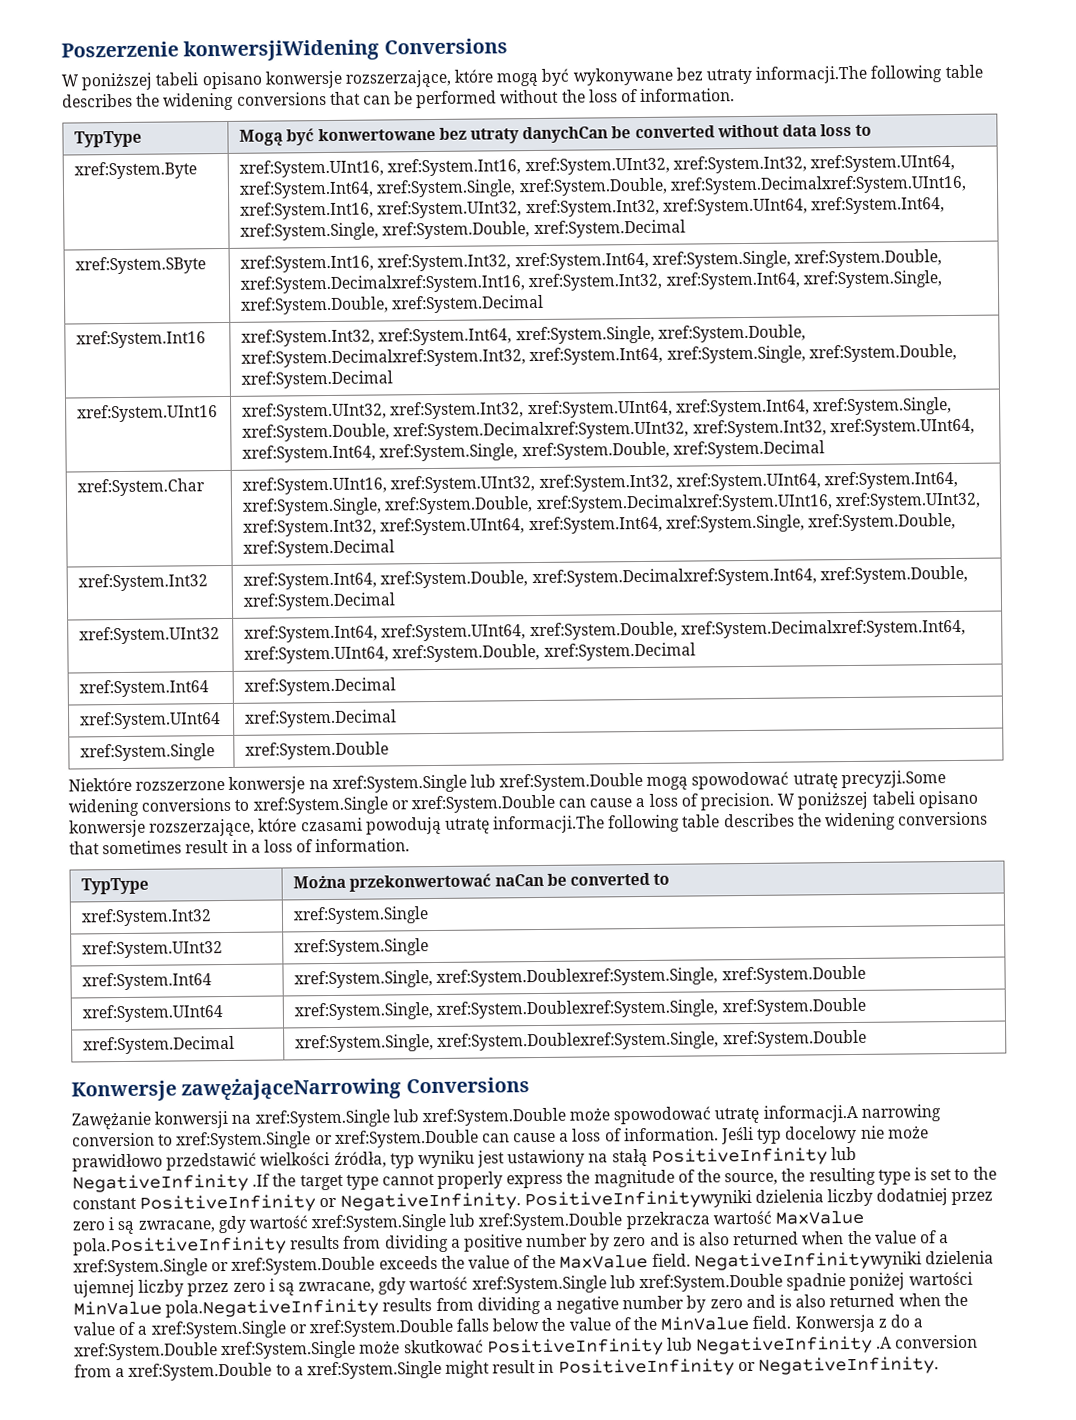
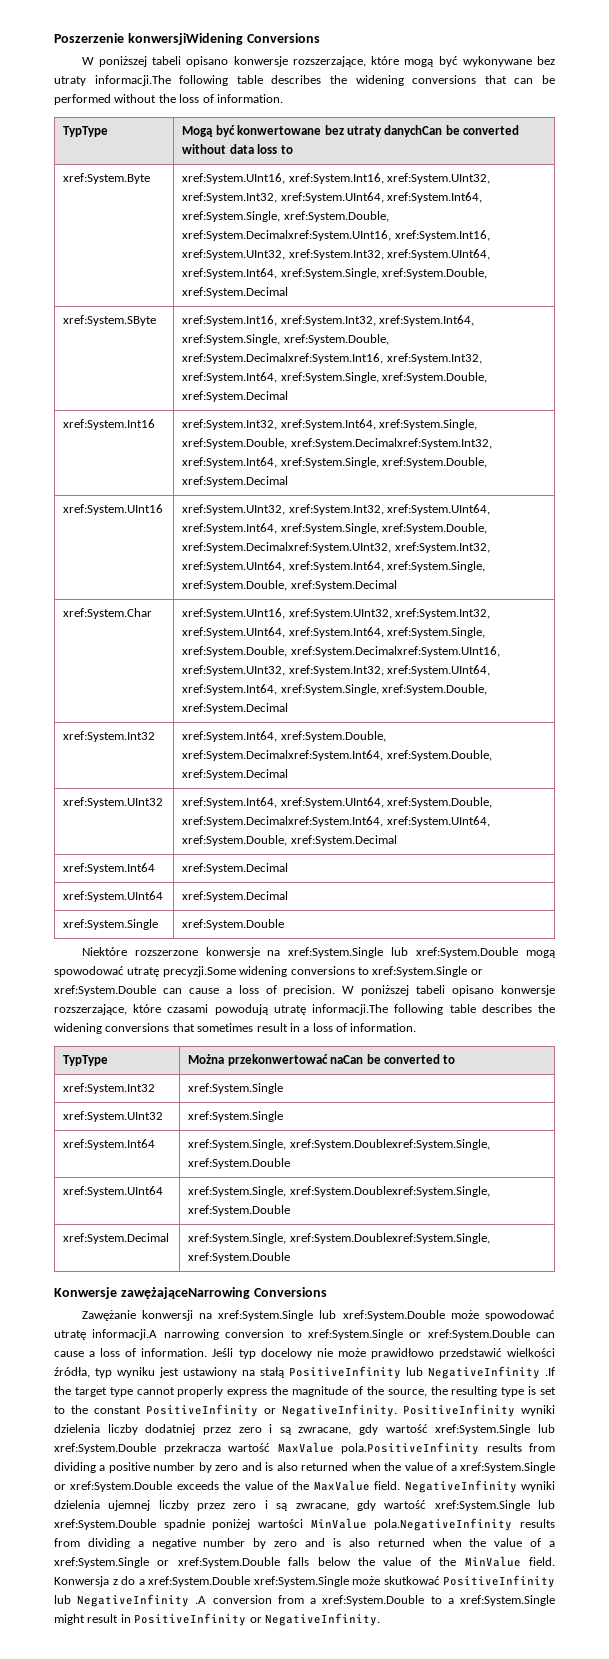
[523,1189,752,1210] PositiveInfinitywyniki -> [403,1404,555,1417] PositiveInfinity wyniki
[693,1251,922,1271] NegativeInfinitywyniki -> [404,1480,555,1493] NegativeInfinity wyniki

